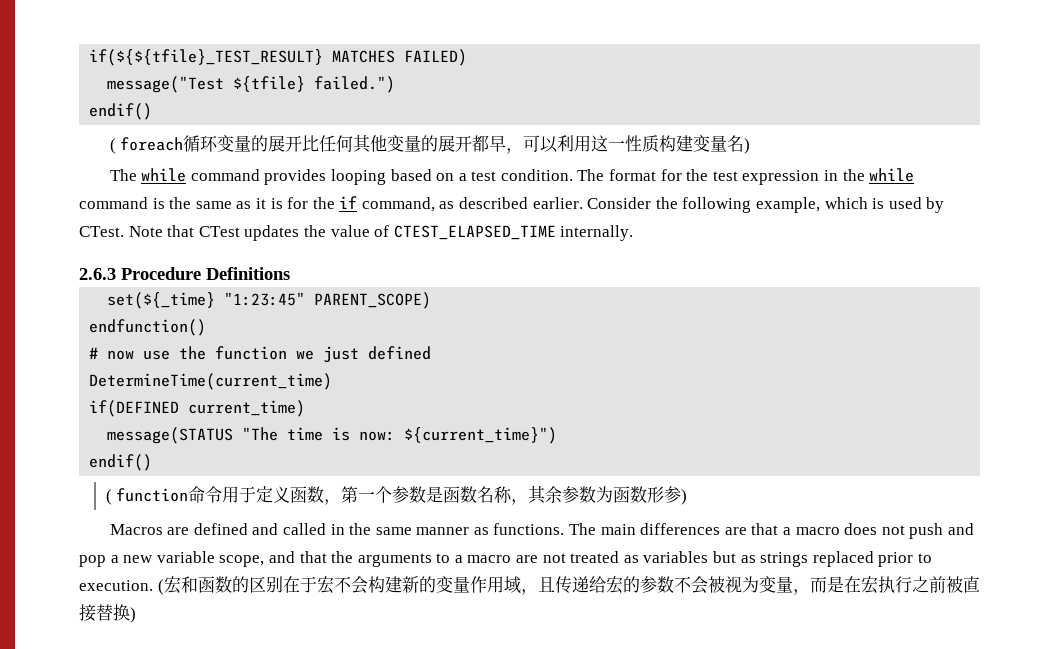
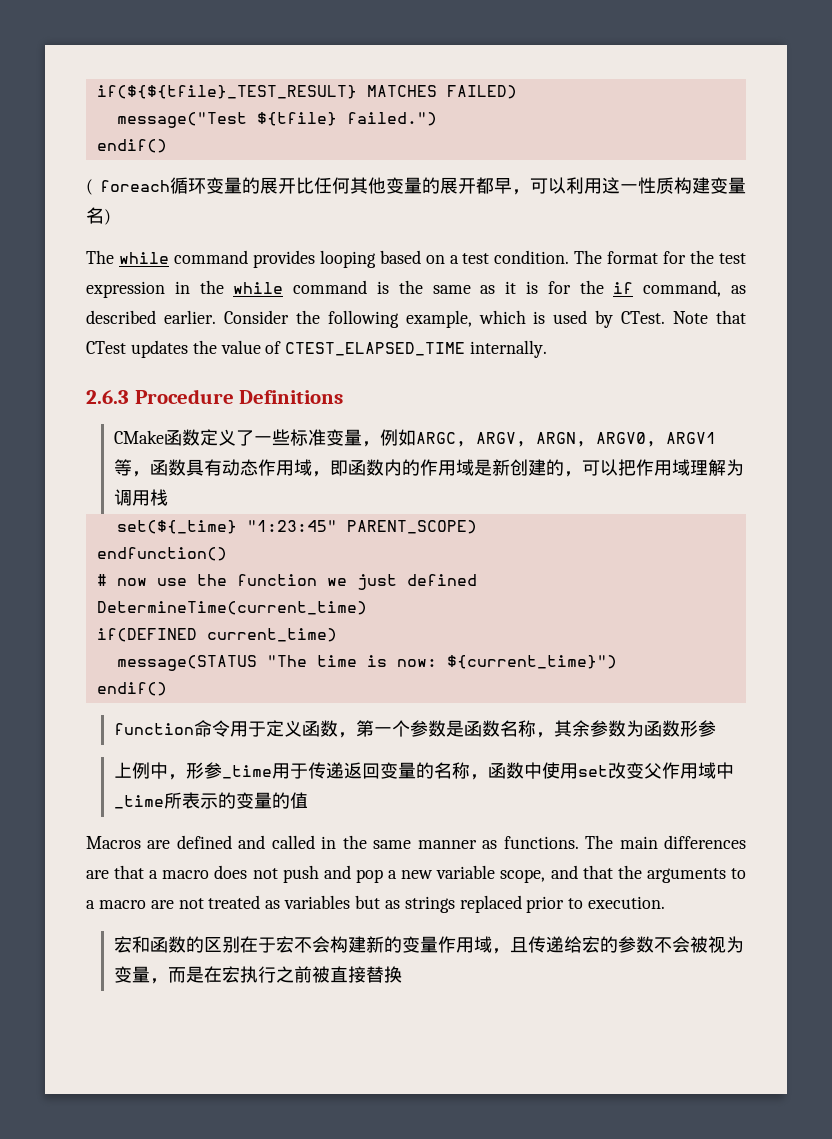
(290, 273) none -> [114,429,717,447] [114,459,745,477] [114,489,169,506] // CMake函数定义了一些标准变量，例如ARGC, ARGV, ARGN, ARGV0, ARGV1等，函数具有动态作用域，即函数内的作用域是新创建的，可以把作用域理解为调用栈
[105,489,112,505] ( -> (167, 689) none
[681,489,688,505] ) -> [114,762,735,780] [114,792,309,809] // 上例中，形参_time用于传递返回变量的名称，函数中使用set改变父作用域中_time所表示的变量的值
[157,579,164,595] ( -> (666, 902) //
[130,607,136,623] ) -> (403, 974) none

